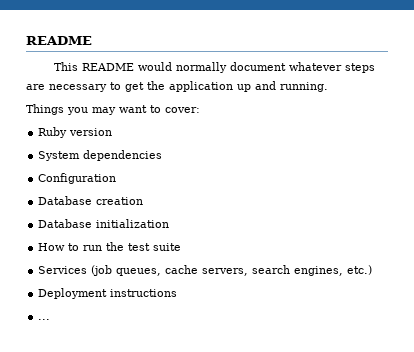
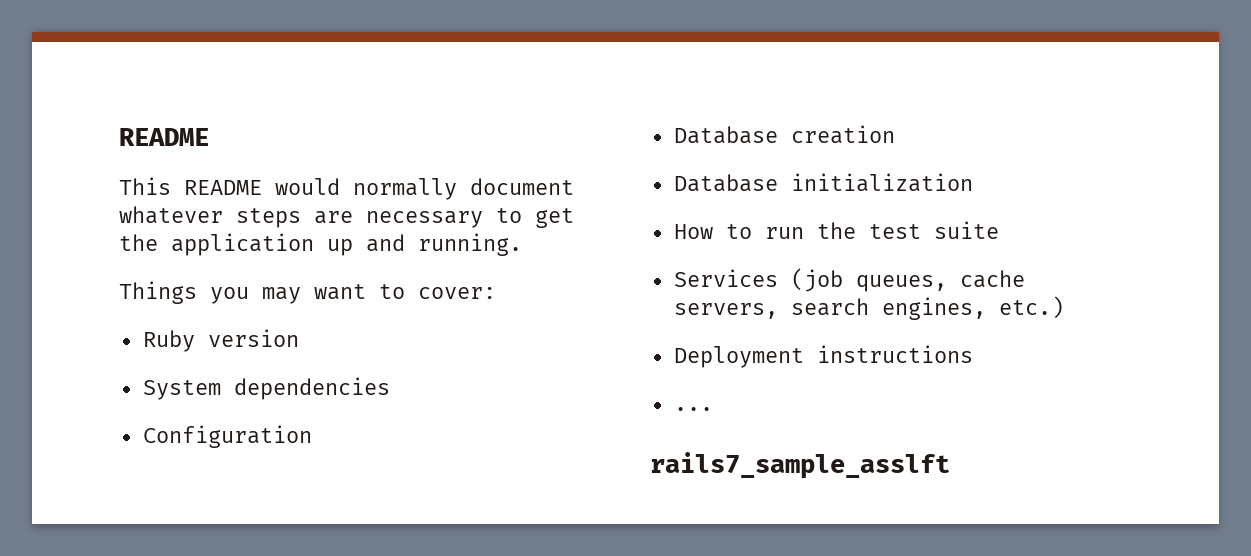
(51, 319) none -> [650,452,950,479] // rails7_sample_asslft

